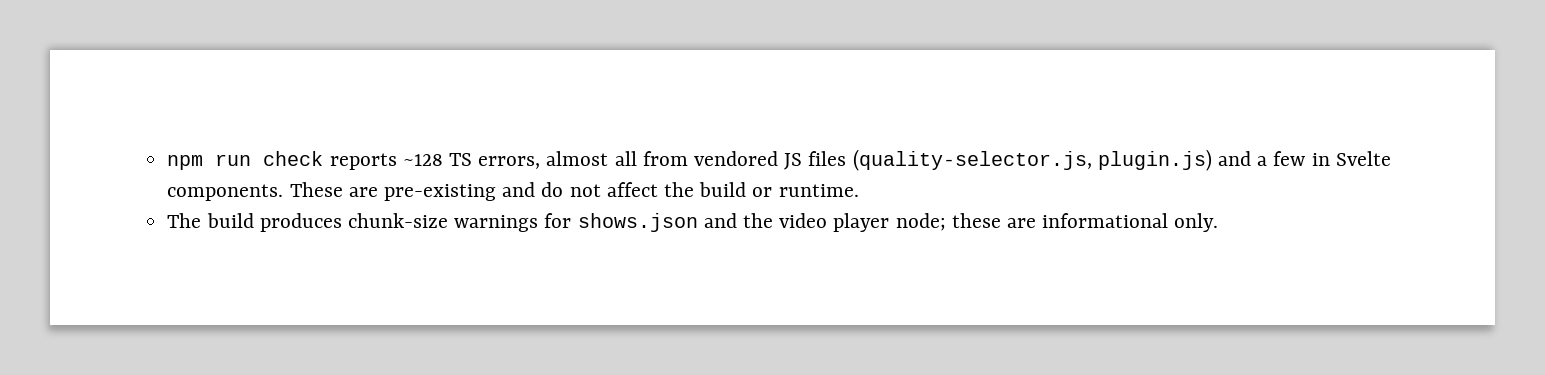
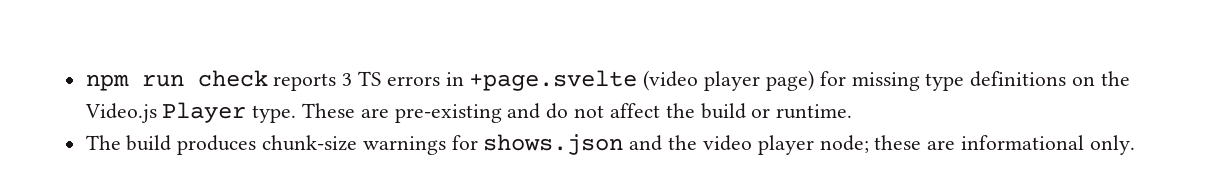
[402,149,1391,171] [167,184,284,201] ~128 TS errors, almost all from vendored JS files (quality-selector.js, plugin.js) and a few in Svelte components. -> [342,70,1130,91] [84,102,297,123] 3 TS errors in +page.svelte (video player page) for missing type definitions on the Video.js Player type.

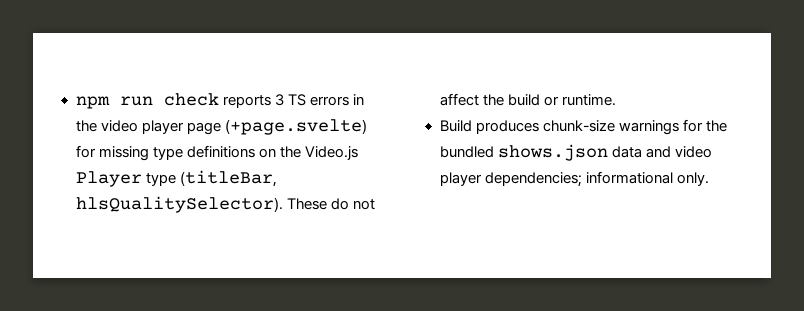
[469,70,814,91] +page.svelte (video player page) -> [75,119,367,135] the video player page (+page.svelte)
[252,103,541,123] type. These are pre-existing and -> [145,170,277,187] [75,196,327,213] type (titleBar, hlsQualitySelector). These
[85,135,172,151] The build -> [439,120,472,132] Build
[483,134,956,155] shows.json and the video player node; these are -> [705,120,727,132] [439,144,712,161] [439,172,582,187] the bundled shows.json data and video player dependencies;

